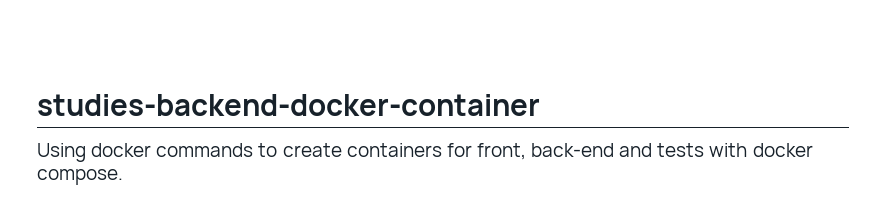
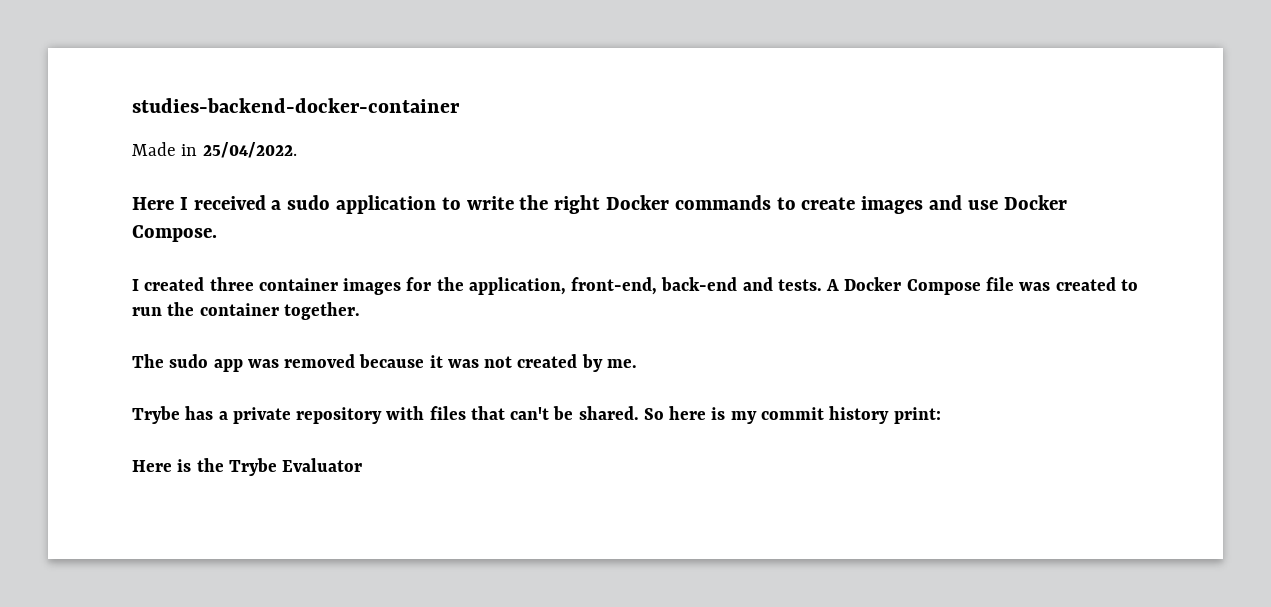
[37,143,813,162] [37,169,123,185] Using docker commands to create containers for front, back-end and tests with docker compose. -> [132,142,297,158] [132,195,1067,214] [132,225,217,242] [132,277,1138,295] [132,302,360,320] [132,354,637,372] [132,406,941,424] [132,458,363,476] Made in 25/04/2022. // Here I received a sudo application to write the right Docker commands to create images and use Docker Compose. // I created three container images for the application, front-end, back-end and tests. A Docker Compose file was created to run the container together. // The sudo app was removed because it was not created by me. // Trybe has a private repository with files that can't be shared. So here is my commit history print: // Here is the Trybe Evaluator

